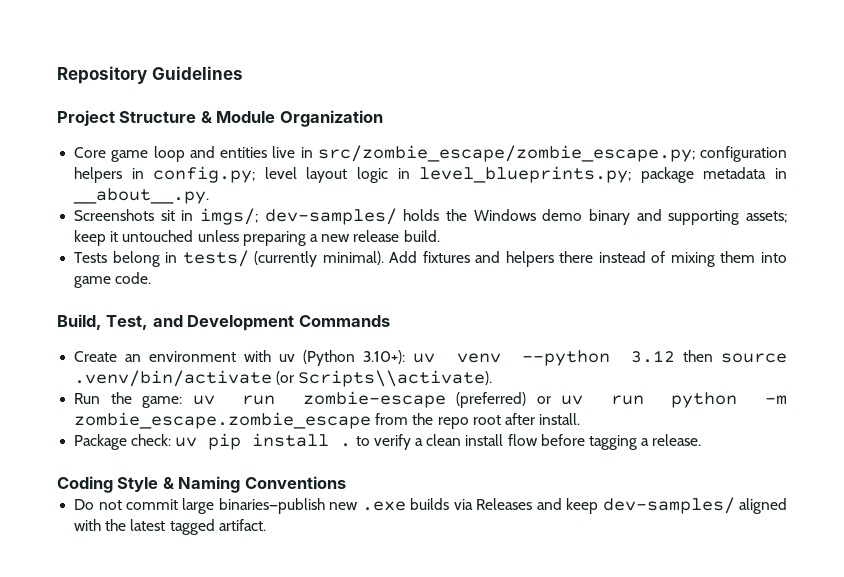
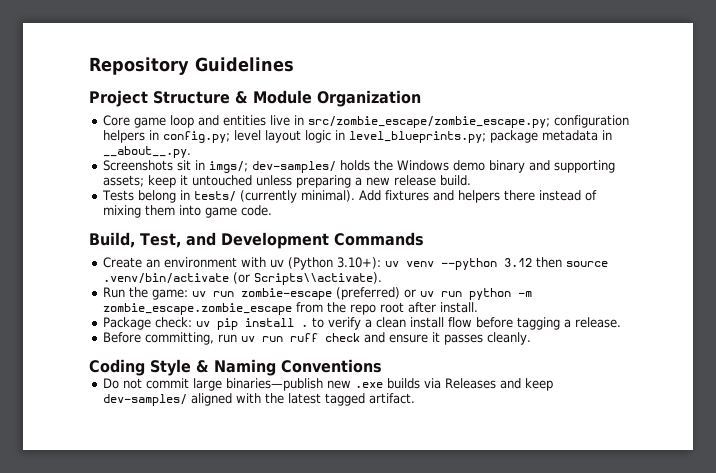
(702, 440) none -> [102,332,531,345] // Before committing, run uv run ruff check and ensure it passes cleanly.

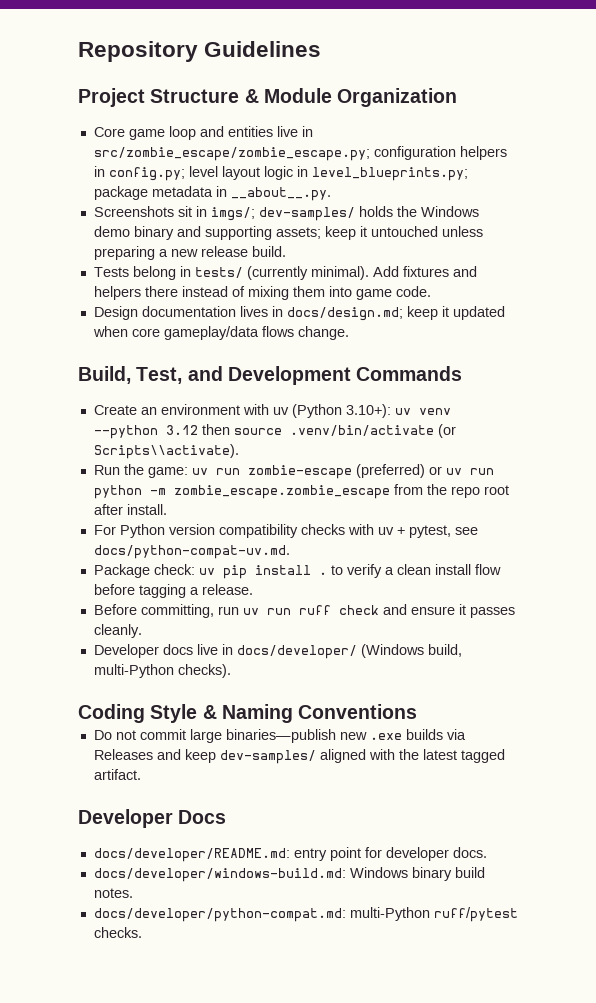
(272, 210) none -> [93,306,505,321] [92,326,349,340] // Design documentation lives in docs/design.md; keep it updated when core gameplay/data flows change.
(478, 307) none -> [93,524,478,538] [93,545,290,559] // For Python version compatibility checks with uv + pytest, see docs/python-compat-uv.md.
(531, 338) none -> [93,644,462,659] [93,664,231,678] // Developer docs live in docs/developer/ (Windows build, multi-Python checks).
(415, 398) none -> [78,809,227,828] [93,847,487,862] [93,867,485,882] [93,888,133,898] [93,907,518,922] [93,927,142,938] // Developer Docs // docs/developer/README.md: entry point for developer docs. // docs/developer/windows-build.md: Windows binary build notes. // docs/developer/python-compat.md: multi-Python ruff/pytest checks.

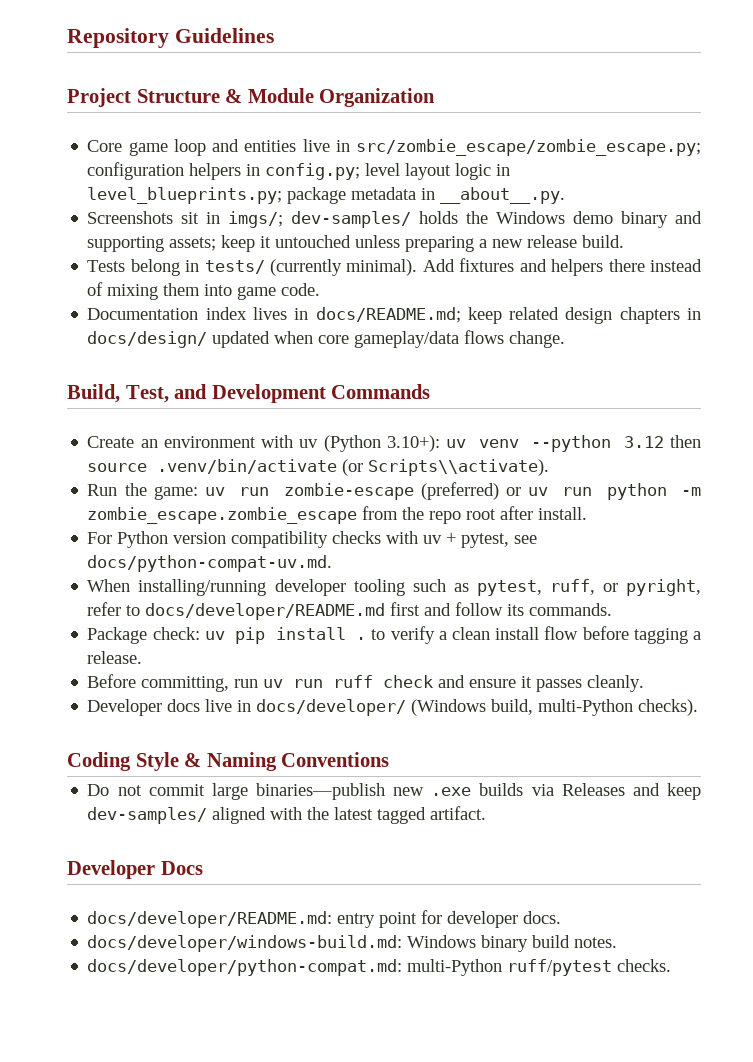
[93,306,449,321] Design documentation lives in docs/design.md; keep it -> [87,307,701,324] [87,331,208,348] Documentation index lives in docs/README.md; keep related design chapters in docs/design/
(290, 552) none -> [87,579,701,596] [87,602,613,620] // When installing/running developer tooling such as pytest, ruff, or pyright, refer to docs/developer/README.md first and follow its commands.

